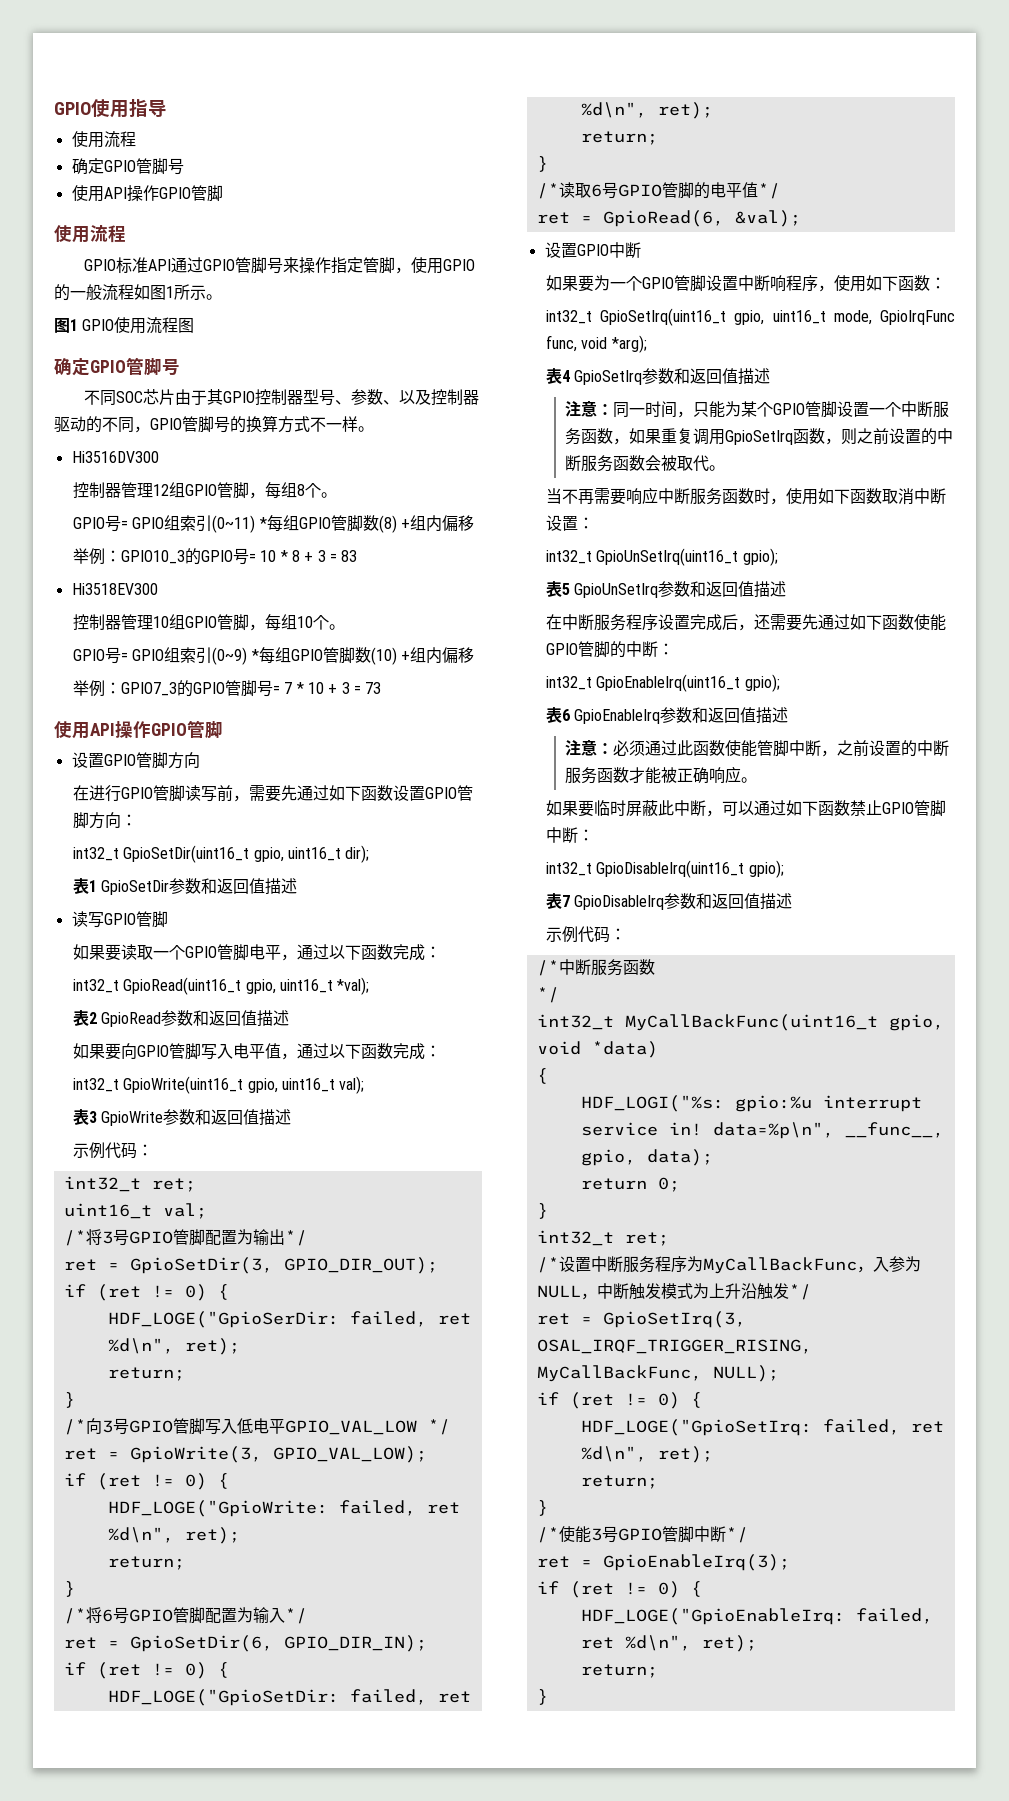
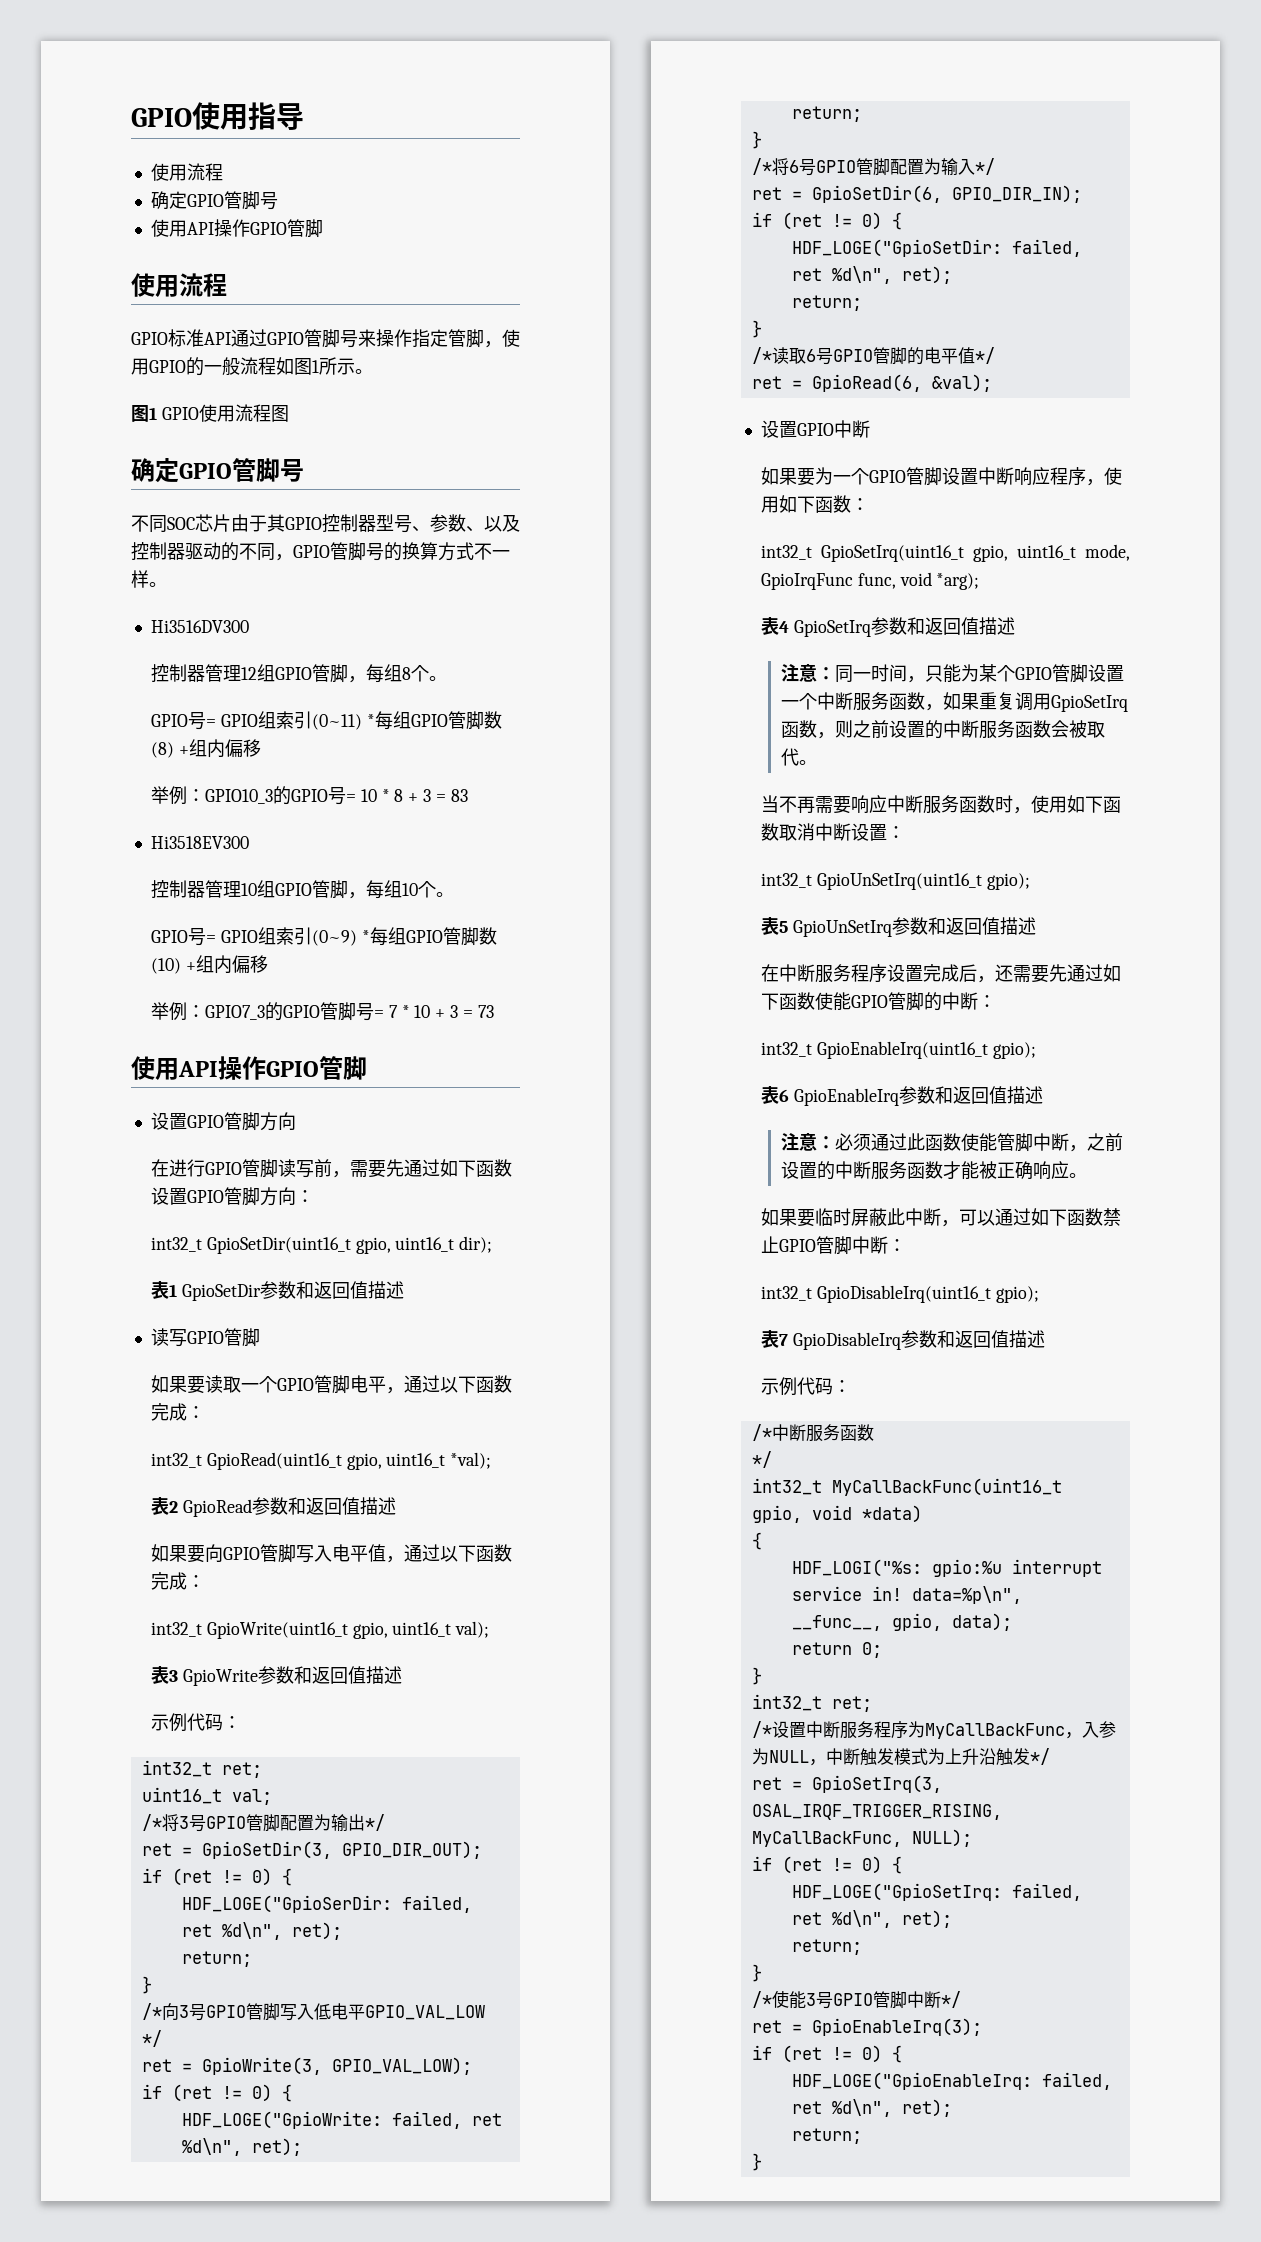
(786, 283) none -> [1031,467,1050,485] 应

